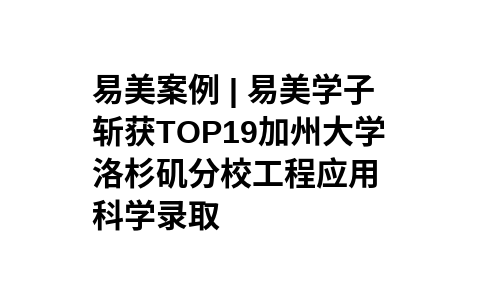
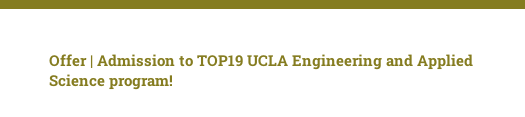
[92,73,375,108] [92,115,386,147] [92,157,380,189] [92,199,220,231] 易美案例 | 易美学子斩获TOP19加州大学洛杉矶分校工程应用科学录取 -> [49,54,474,70] [49,74,174,90] Offer | Admission to TOP19 UCLA Engineering and Applied Science program!

